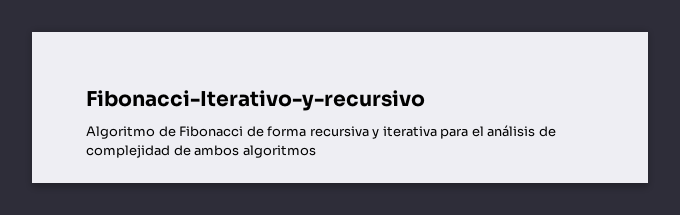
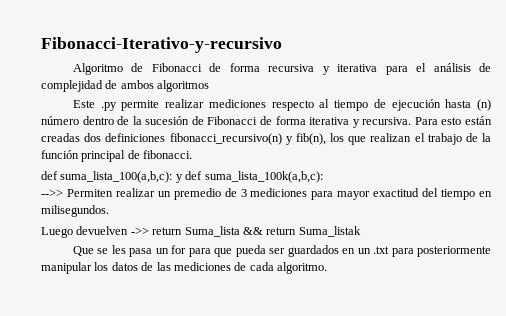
(316, 151) none -> [72,99,491,111] [41,116,492,128] [41,133,492,145] [41,150,193,162] [41,171,323,183] [41,188,492,200] [41,205,109,217] [41,226,361,238] [72,245,491,257] [41,262,327,274] // Este .py permite realizar mediciones respecto al tiempo de ejecución hasta (n) número dentro de la sucesión de Fibonacci de forma iterativa y recursiva. Para esto están creadas dos definiciones fibonacci_recursivo(n) y fib(n), los que realizan el trabajo de la función principal de fibonacci. // def suma_lista_100(a,b,c): y def suma_lista_100k(a,b,c): // -->> Permiten realizar un premedio de 3 mediciones para mayor exactitud del tiempo en milisegundos. // Luego devuelven ->> return Suma_lista && return Suma_listak // Que se les pasa un for para que pueda ser guardados en un .txt para posteriormente manipular los datos de las mediciones de cada algoritmo.

